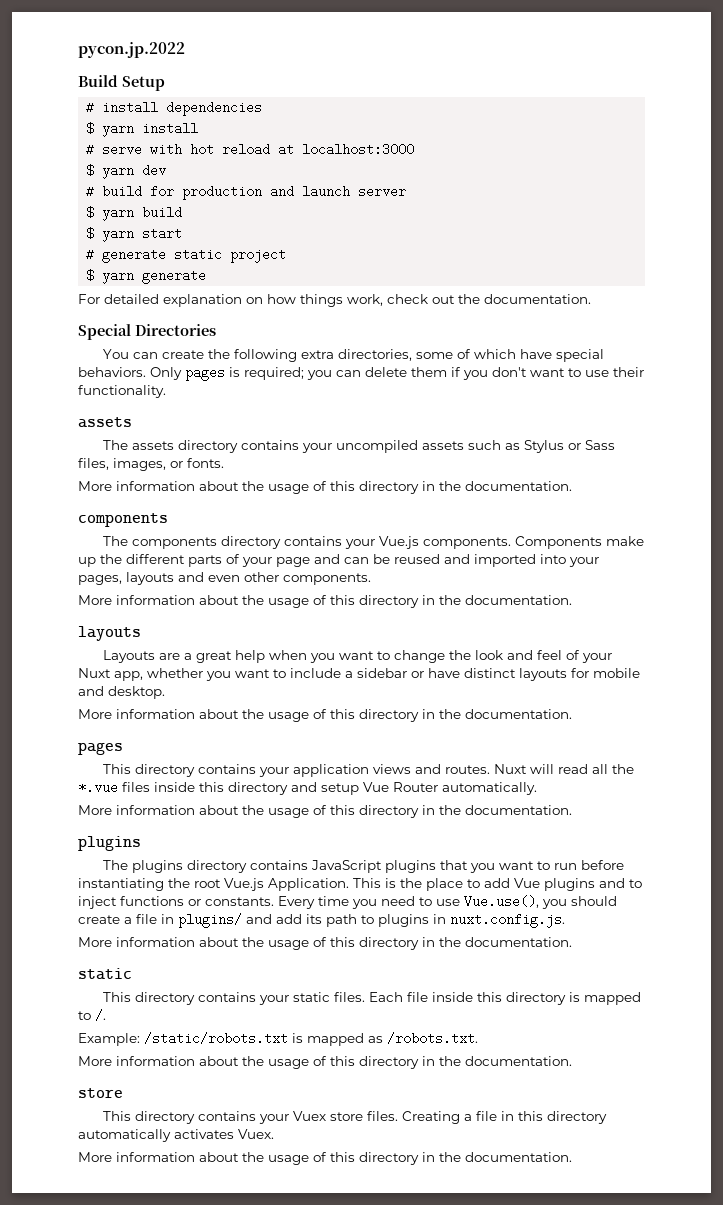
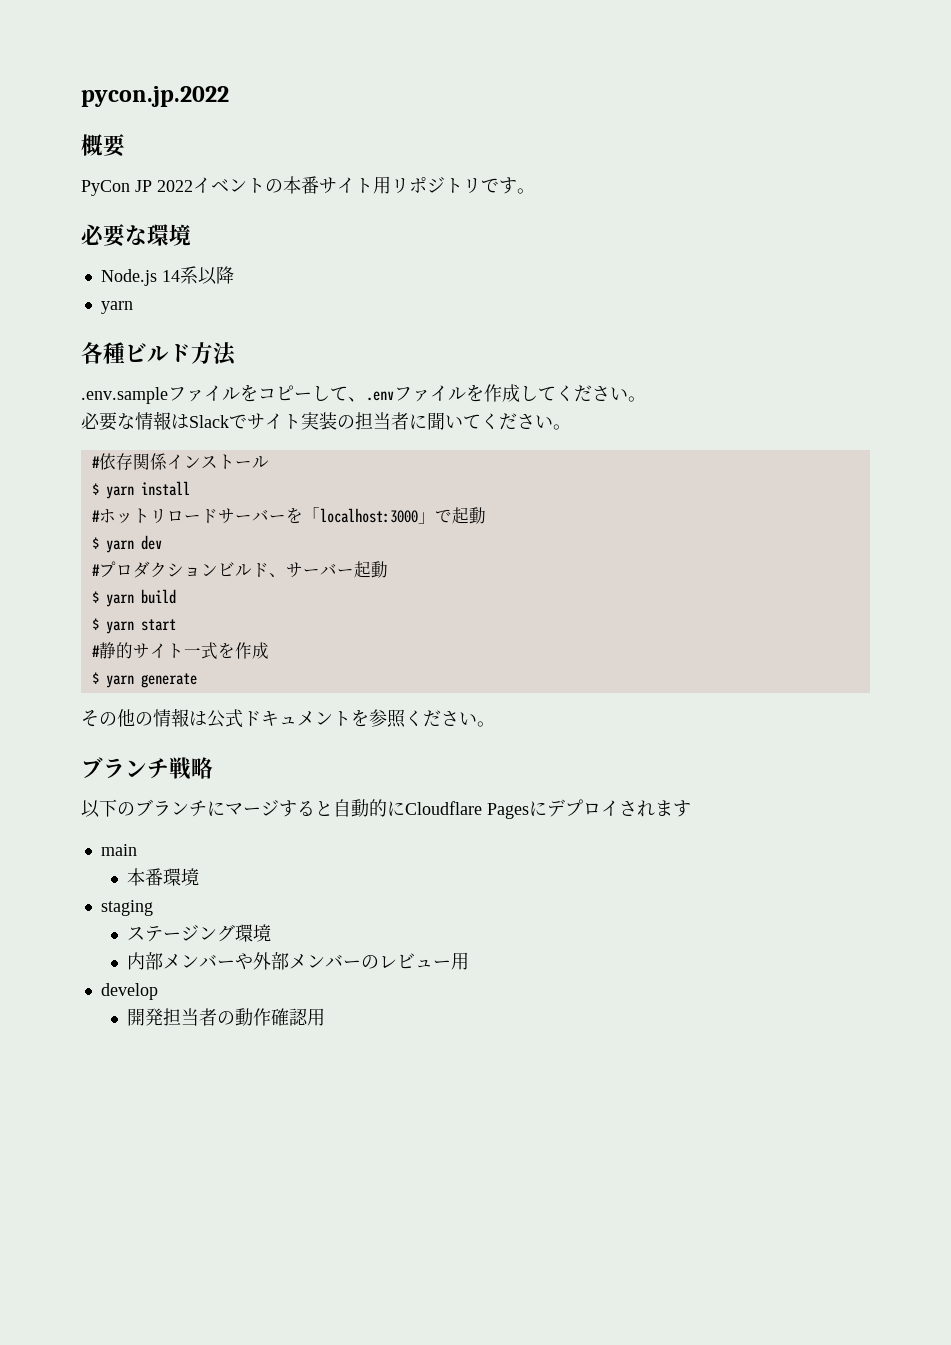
[78,75,165,91] [86,101,263,116] [86,122,199,137] [86,143,295,156] Build Setup // # install dependencies // $ yarn install // # serve with hot reload at -> [81,134,126,157] [81,176,535,196] [81,224,191,247] [100,266,234,286] [100,301,133,314] [81,342,237,366] [81,384,646,404] [81,411,571,431] [91,453,269,470] [91,481,190,499] [91,507,320,524] 概要 // PyCon JP 2022イベントの本番サイト用リポジトリです。 // 必要な環境 // Node.js 14系以降 // yarn // 各種ビルド方法 // .env.sampleファイルをコピーして、.envファイルを作成してください。 // 必要な情報はSlackでサイト実装の担当者に聞いてください。 // #依存関係インストール // $ yarn install // #ホットリロードサーバーを「
(415, 149) none -> [417,507,486,524] 」で起動
[102,185,407,200] build for production and launch server -> [98,561,388,578] プロダクションビルド、サーバー起動
[102,248,287,263] [86,269,207,284] [78,294,591,307] [78,324,216,340] [103,349,605,362] [78,366,644,381] [78,385,166,398] [78,417,132,428] [103,440,616,453] [78,458,224,471] [78,481,572,494] [78,513,168,527] [103,536,645,549] [78,554,599,567] [78,572,371,585] [78,595,572,608] [78,626,141,641] [103,650,613,663] [78,668,640,681] [78,686,165,699] [78,709,572,722] [78,742,123,755] [103,764,635,777] [78,781,537,795] [78,805,572,818] [78,836,141,851] [103,860,625,873] [78,878,642,891] [78,895,617,909] [78,913,565,928] [78,937,572,950] [78,968,132,980] [103,992,642,1005] [78,1009,106,1022] [78,1032,478,1046] [78,1056,572,1069] [78,1088,123,1098] [103,1111,608,1124] [78,1129,274,1142] [78,1152,572,1165] generate static project // $ yarn generate // For detailed explanation on how things work, check out the documentation. // Special Directories // You can create the following extra directories, some of which have special behaviors. Only pages is required; you can delete them if you don't want to use their functionality. // assets // The assets directory contains your uncompiled assets such as Stylus or Sass files, images, or fonts. // More information about the usage of this directory in the documentation. // components // The components directory contains your Vue.js components. Components make up the different parts of your page and can be reused and imported into your pages, layouts and even other components. // More information about the usage of this directory in the documentation. // layouts // Layouts are a great help when you want to change the look and feel of your Nuxt app, whether you want to include a sidebar or have distinct layouts for mobile and desktop. // More information about the usage of this directory in the documentation. // pages // This directory contains your application views and routes. Nuxt will read all the *.vue files inside this directory and setup Vue Router automatically. // More information about the usage of this directory in the documentation. // plugins // The plugins directory contains JavaScript plugins that you want to run before instantiating the root Vue.js Application. This is the place to add Vue plugins and to inject functions or constants. Every time you need to use Vue.use(), you should create a file in plugins/ and add its path to plugins in nuxt.config.js. // More information about the usage of this directory in the documentation. // static // This directory contains your static files. Each file inside this directory is mapped to /. // Example: /static/robots.txt is mapped as /robots.txt. // More information about the usage of this directory in the documentation. // store // This directory contains your Vuex store files. Creating a file in this directory automatically activates Vuex. // More information about the usage of this directory in the documentation. -> [98,642,269,660] [91,672,197,688] [81,708,495,728] [81,757,213,780] [81,799,691,819] [100,844,137,856] [126,868,199,886] [100,900,153,916] [126,924,271,942] [126,952,469,970] [100,983,158,1000] [126,1008,325,1026] 静的サイト一式を作成 // $ yarn generate // その他の情報は公式ドキュメントを参照ください。 // ブランチ戦略 // 以下のブランチにマージすると自動的にCloudflare Pagesにデプロイされます // main // 本番環境 // staging // ステージング環境 // 内部メンバーや外部メンバーのレビュー用 // develop // 開発担当者の動作確認用

